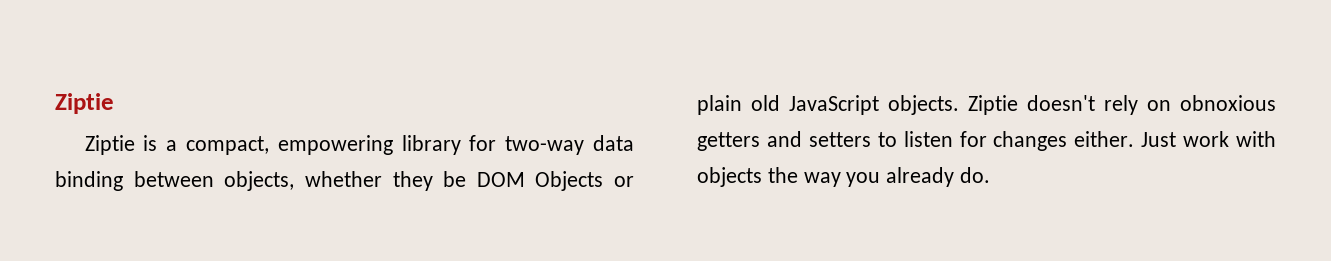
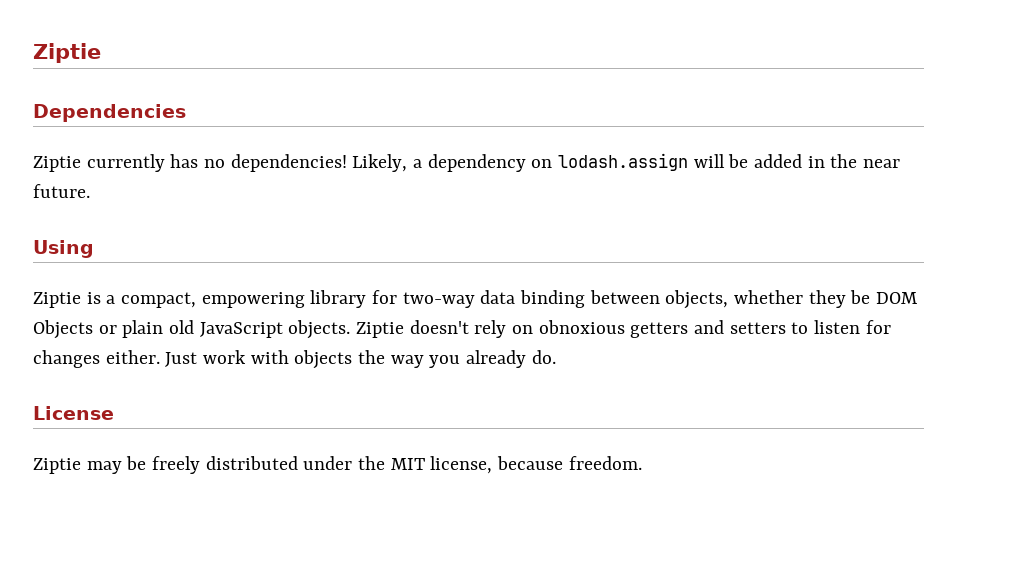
[55,93,114,114] Ziptie -> [33,43,101,63] [33,104,186,122] [33,153,901,172] [33,184,90,198] [33,240,94,258] Ziptie // Dependencies // Ziptie currently has no dependencies! Likely, a dependency on lodash.assign will be added in the near future. // Using
(991, 175) none -> [33,406,114,420] [33,456,642,474] // License // Ziptie may be freely distributed under the MIT license, because freedom.

